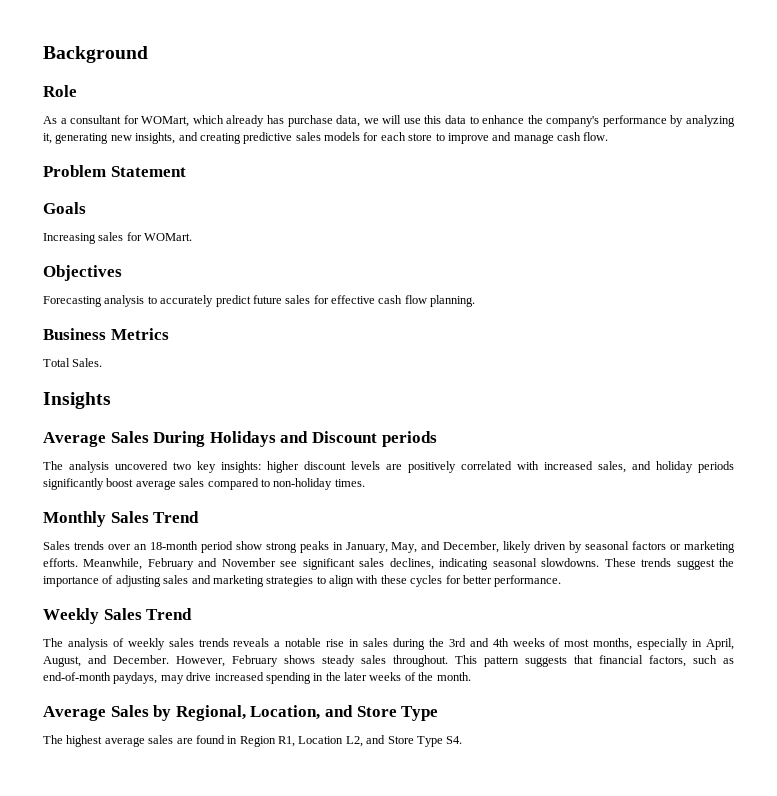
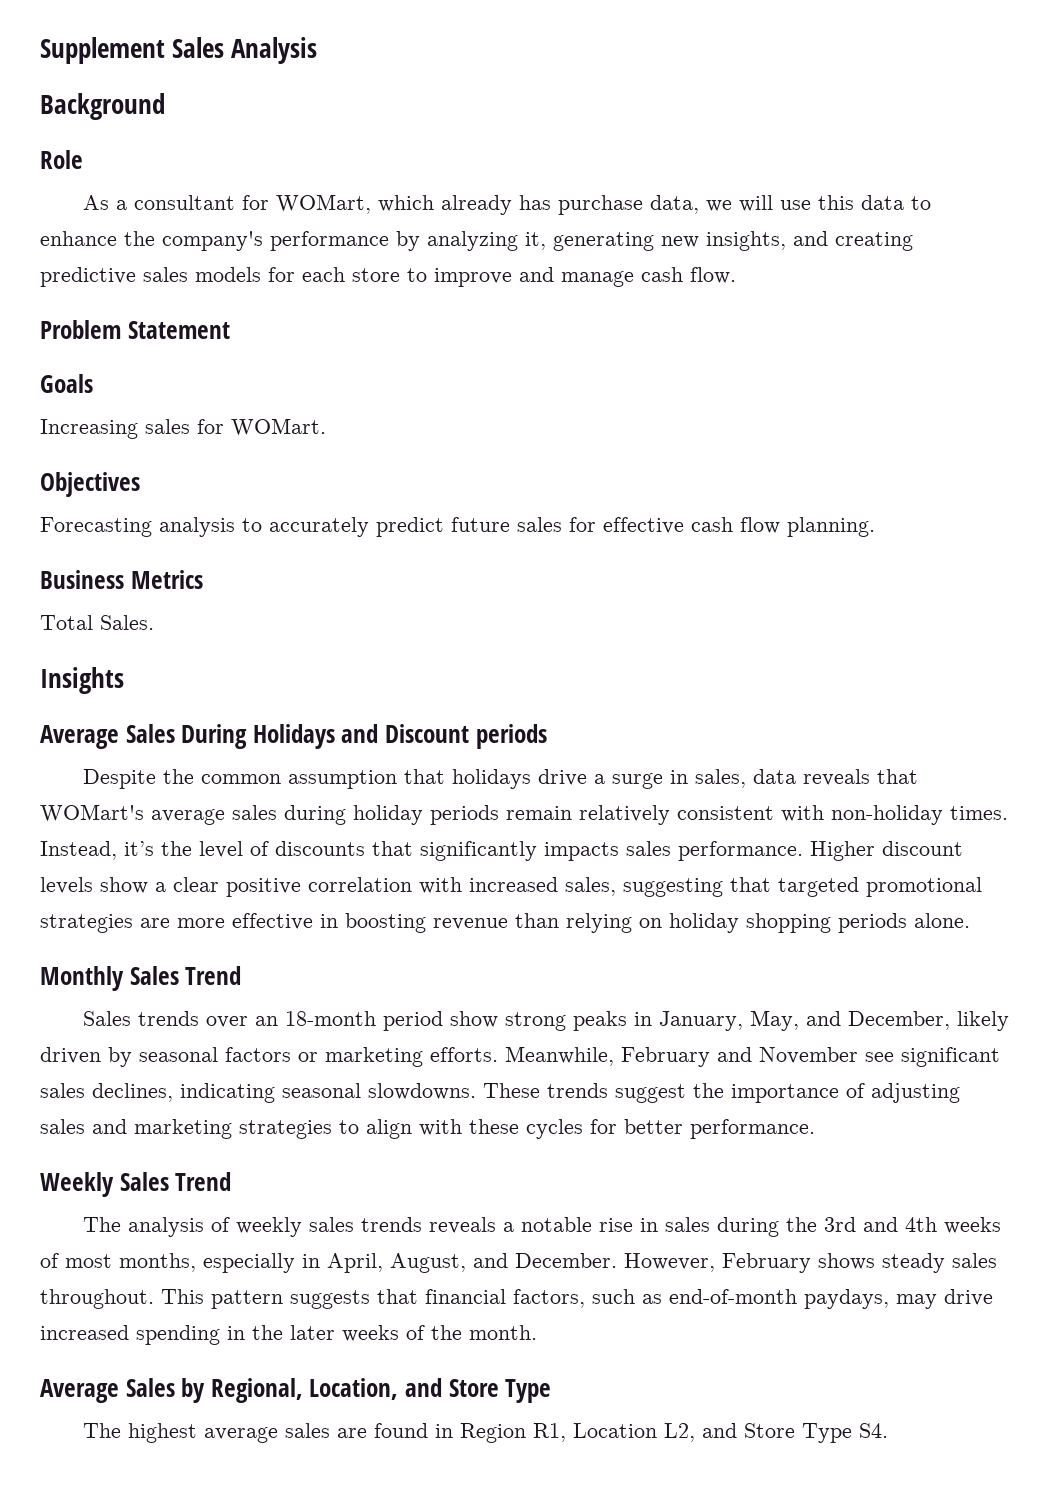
(43, 54) none -> [40,37,318,64] Supplement Sales Analysis //
[43,461,734,473] [43,478,365,490] The analysis uncovered two key insights: higher discount levels are positively correlated with increased sales, and holiday periods significantly boost average sales compared to non-holiday times. -> [82,769,918,789] [40,804,1008,825] [40,841,963,861] [40,877,982,897] [40,913,970,933] Despite the common assumption that holidays drive a surge in sales, data reveals that WOMart's average sales during holiday periods remain relatively consistent with non-holiday times. Instead, it’s the level of discounts that significantly impacts sales performance. Higher discount levels show a clear positive correlation with increased sales, suggesting that targeted promotional strategies are more effective in boosting revenue than relying on holiday shopping periods alone.

